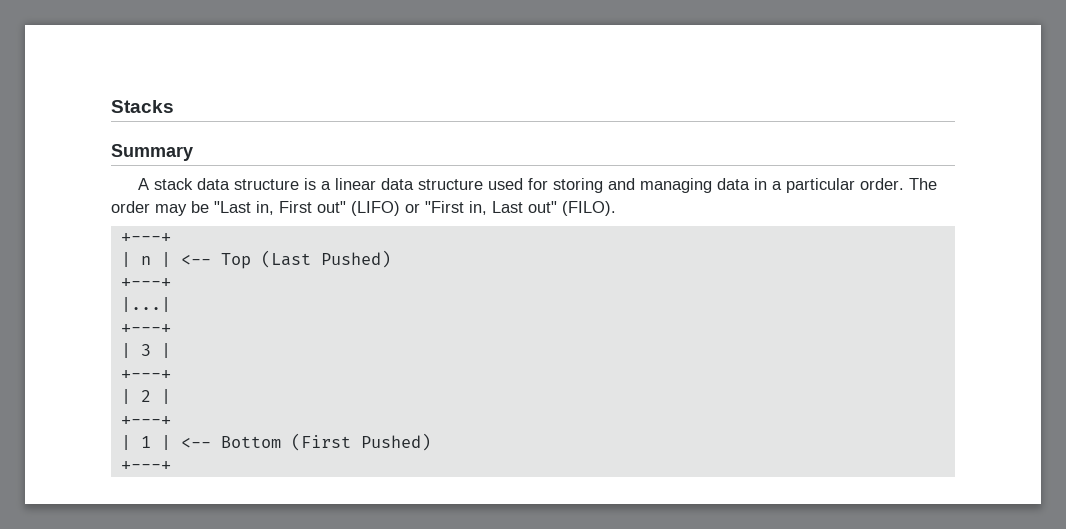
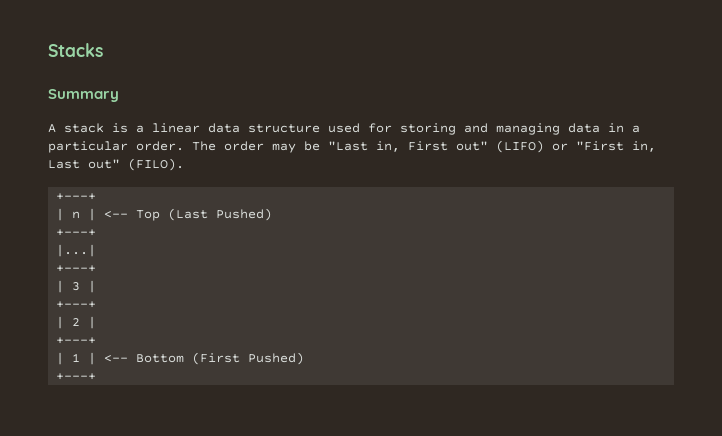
[196,178,299,190] data structure -> (104, 128) none

